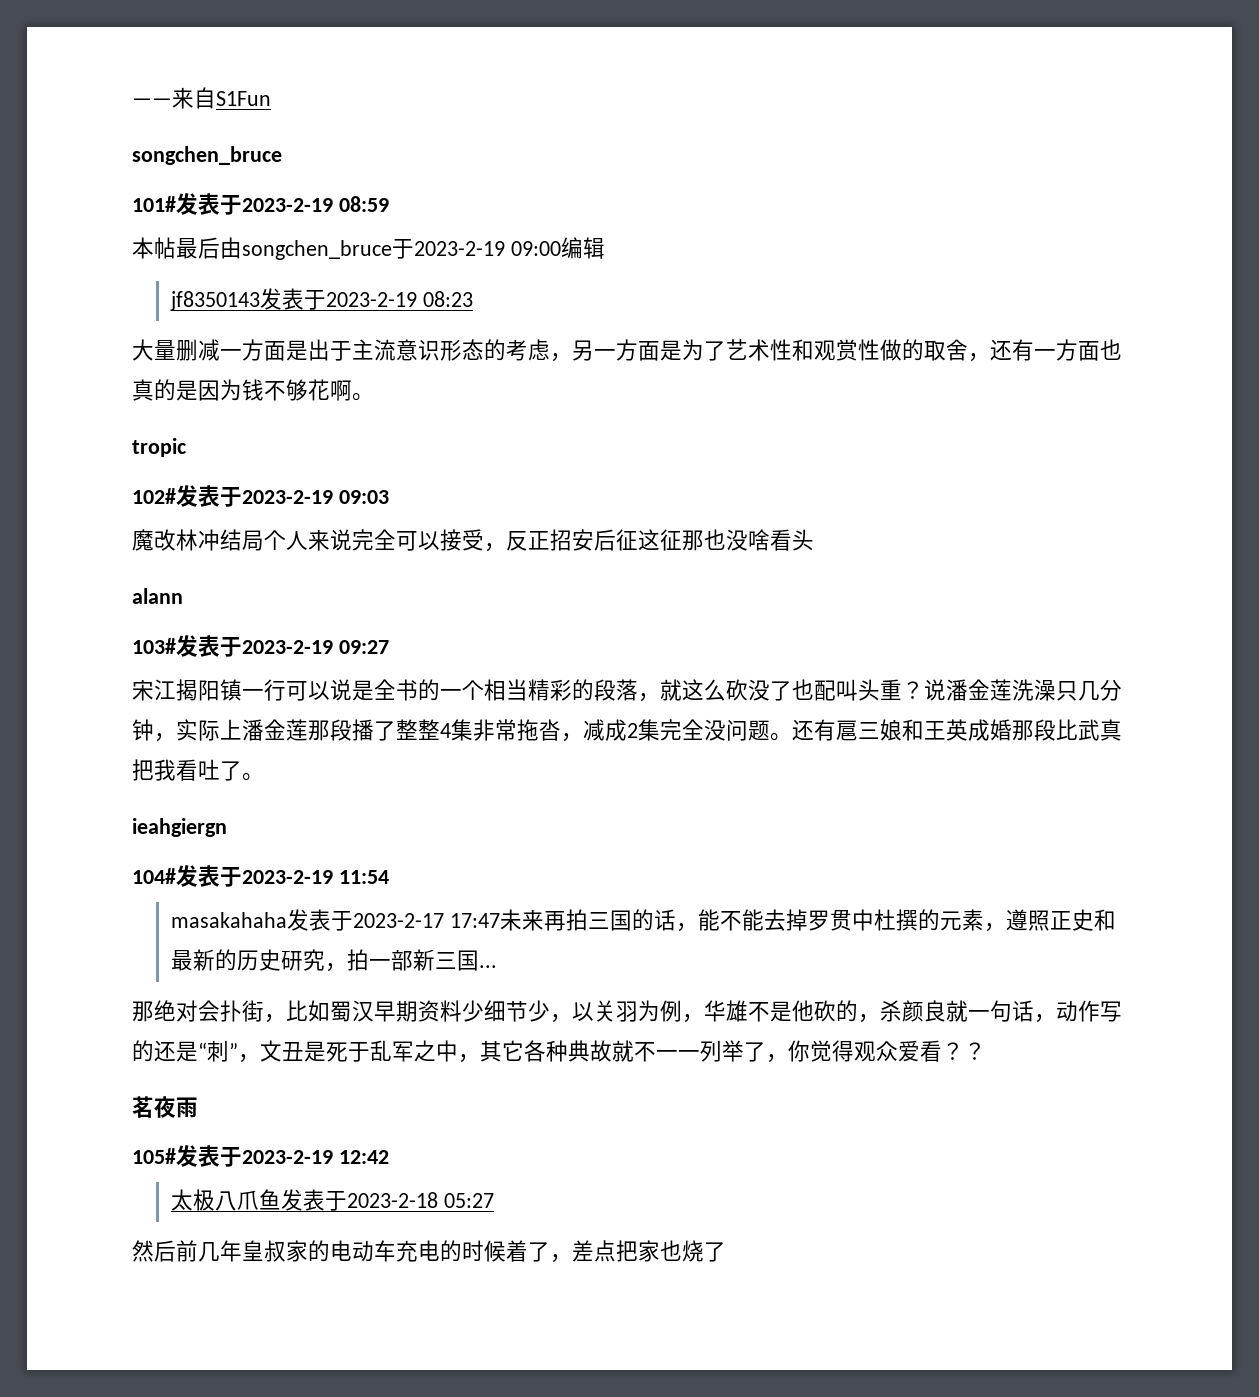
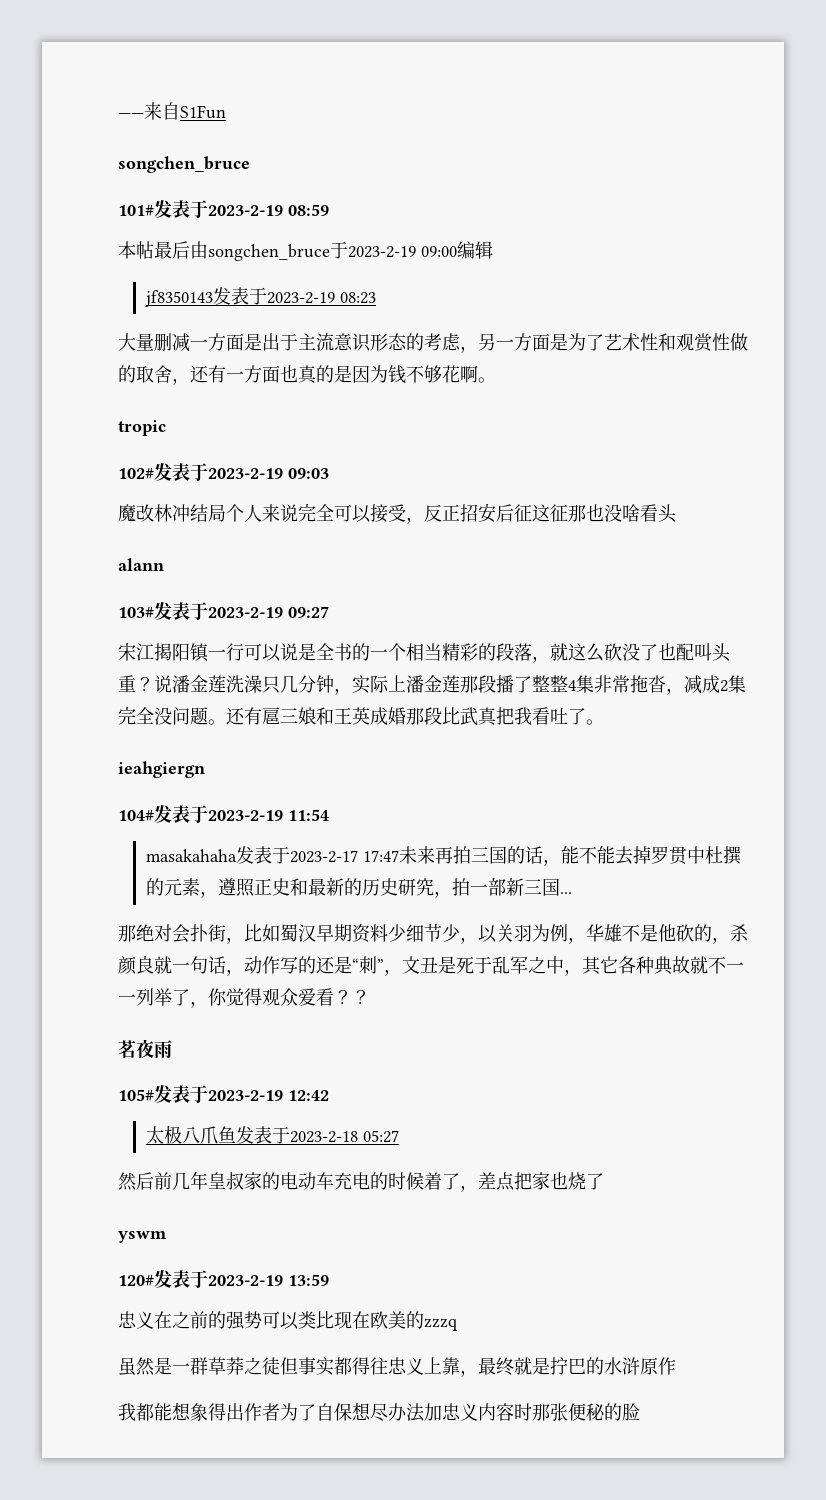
(726, 1252) none -> [118,1231,167,1243] [118,1270,329,1288] [118,1311,458,1331] [118,1357,676,1377] [118,1402,640,1422] // yswm // 120#发表于2023-2-19 13:59 // 忠义在之前的强势可以类比现在欧美的zzzq // 虽然是一群草莽之徒但事实都得往忠义上靠，最终就是拧巴的水浒原作 // 我都能想象得出作者为了自保想尽办法加忠义内容时那张便秘的脸

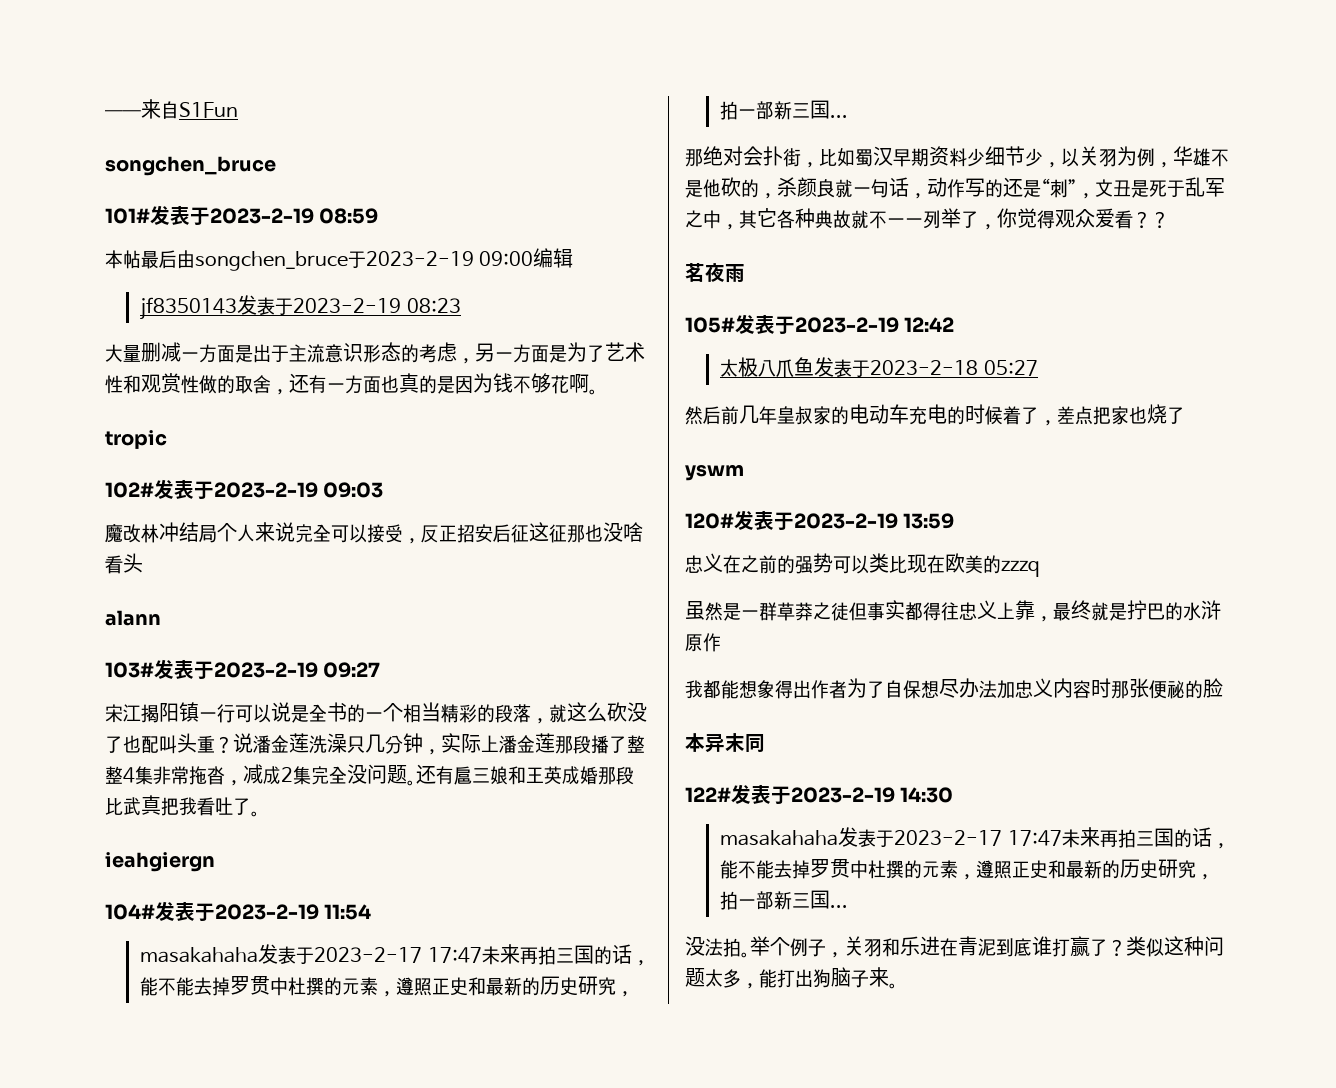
(640, 1412) none -> [685,733,765,753] [685,784,954,804] [720,827,1230,849] [720,859,1215,880] [720,890,849,910] [685,936,1224,958] [685,967,898,989] // 本异末同 // 122#发表于2023-2-19 14:30 // masakahaha发表于2023-2-17 17:47未来再拍三国的话，能不能去掉罗贯中杜撰的元素，遵照正史和最新的历史研究，拍一部新三国... // 没法拍。举个例子，关羽和乐进在青泥到底谁打赢了？类似这种问题太多，能打出狗脑子来。

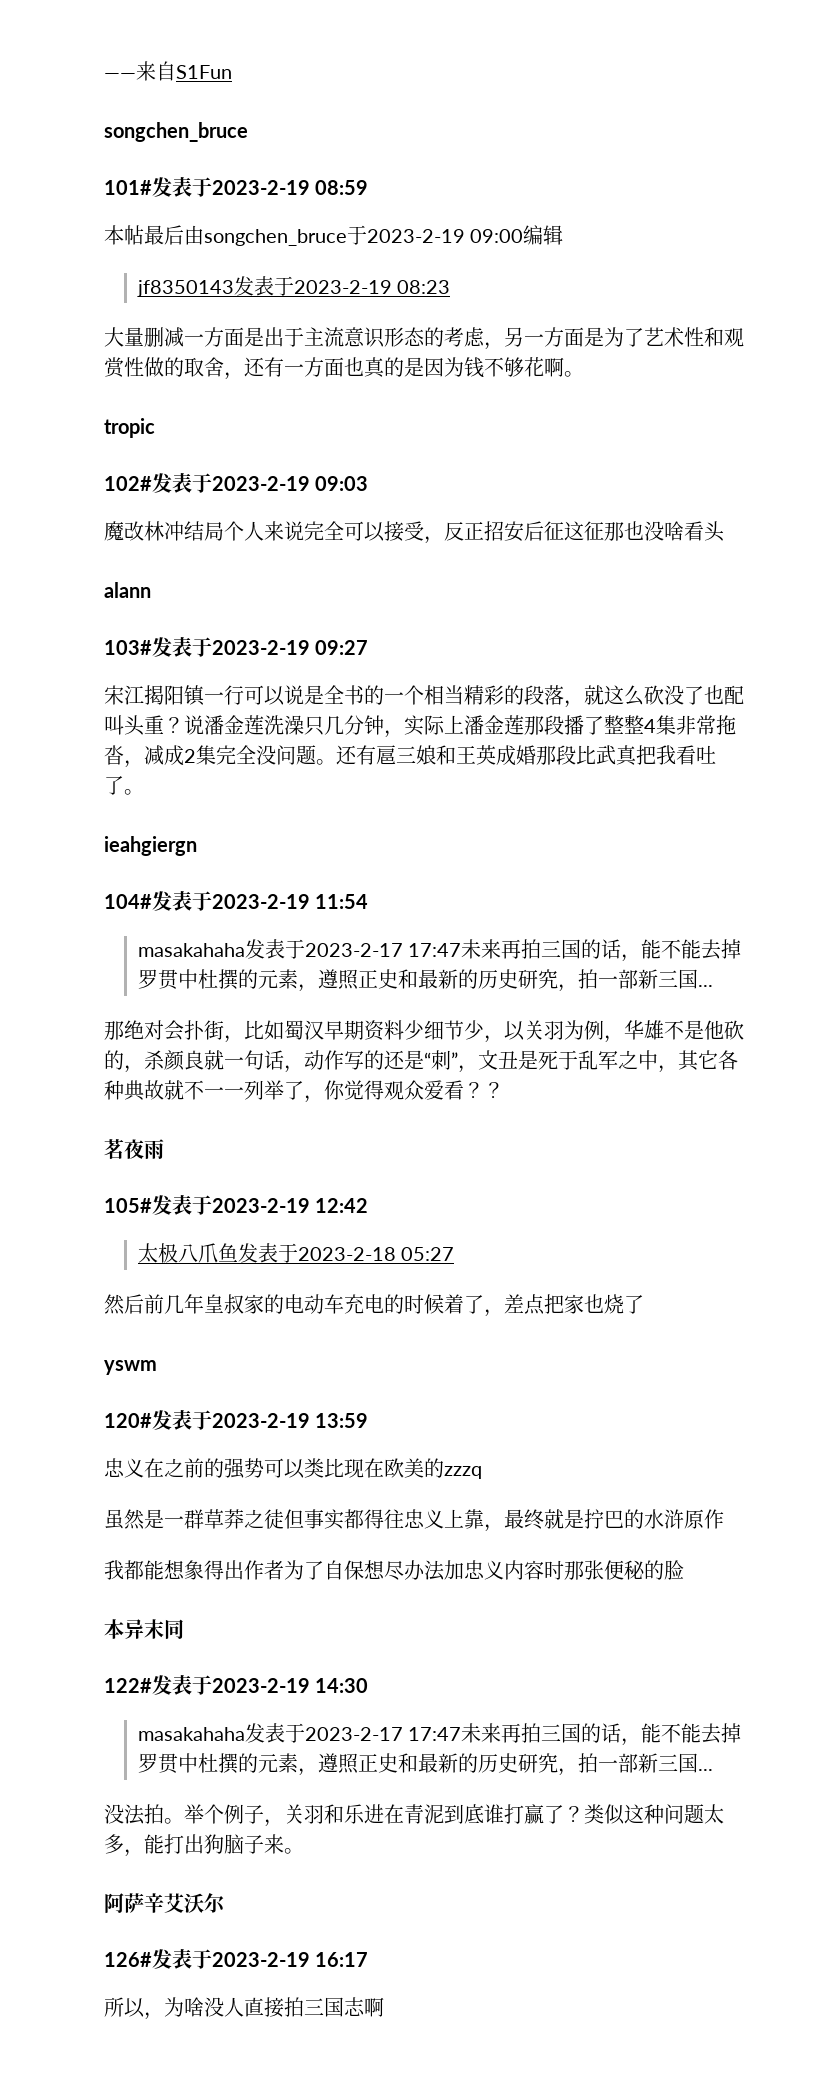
(898, 986) none -> [104,1893,225,1914] [104,1949,369,1969] [104,1997,384,2020] // 阿萨辛艾沃尔 // 126#发表于2023-2-19 16:17 // 所以，为啥没人直接拍三国志啊

